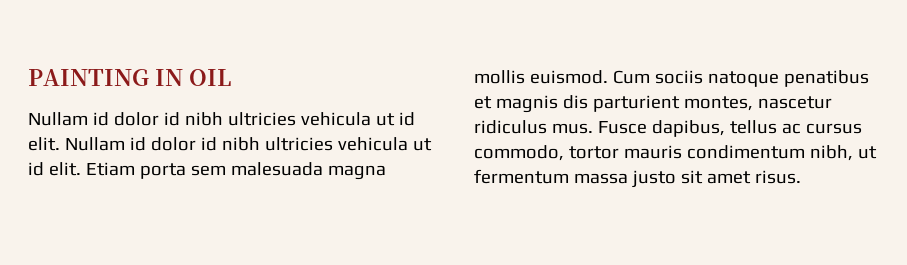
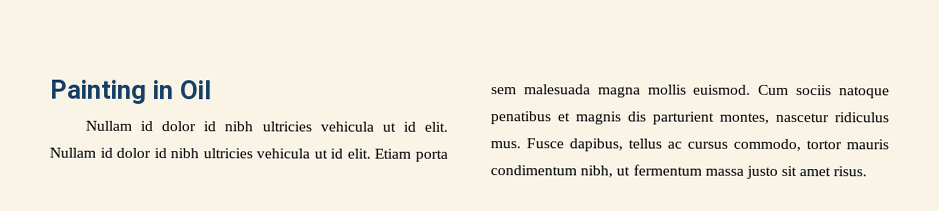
[28,69,232,86] PAINTING IN OIL -> [50,79,212,104] Painting in Oil

